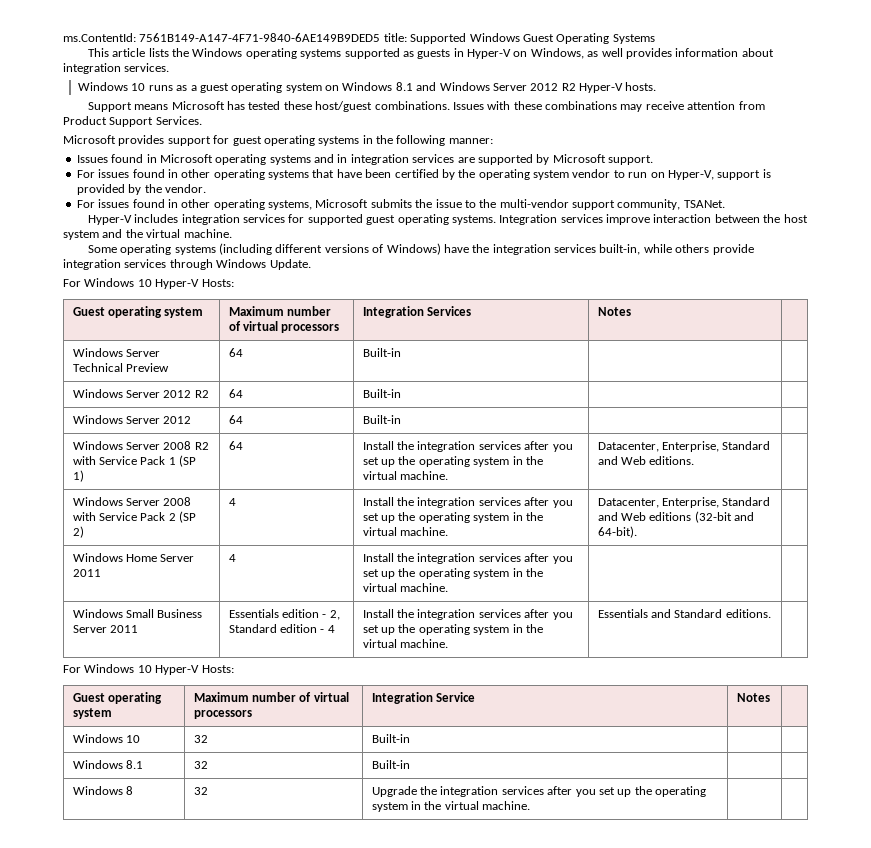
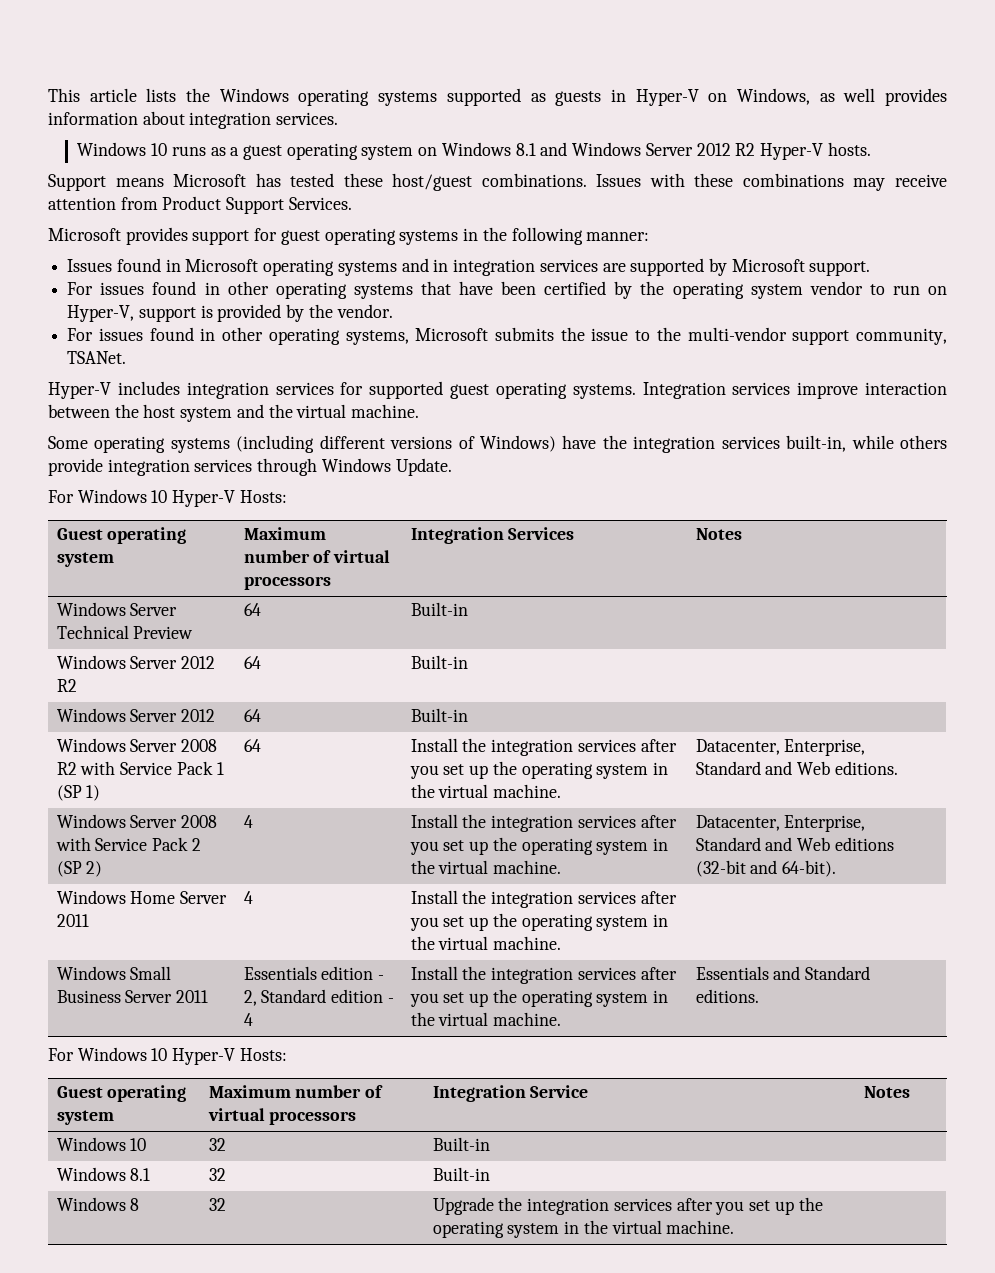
[63,33,655,44] ms.ContentId: 7561B149-A147-4F71-9840-6AE149B9DED5 title: Supported Windows Guest Operating Systems // -> (48, 95) none

